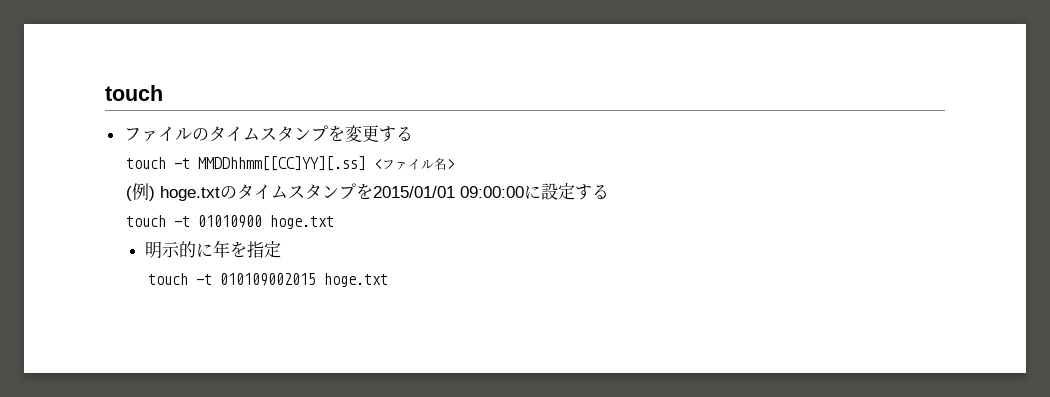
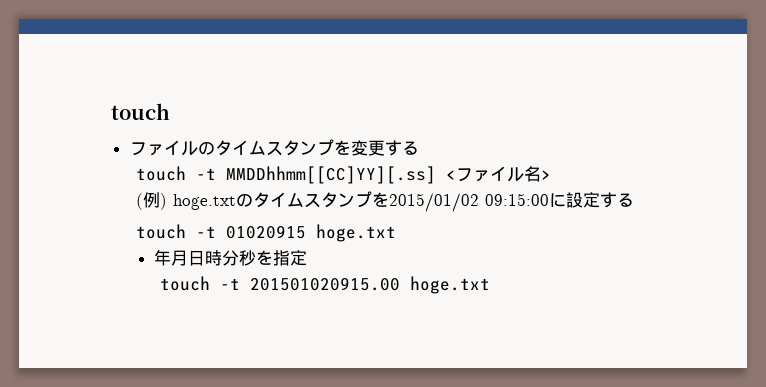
[373,186,525,198] 2015/01/01 09:00:00 -> [388,193,549,212] 2015/01/02 09:15:00
[198,215,263,228] 01010900 -> [225,225,306,239] 01020915
[145,240,231,259] 明示的に年 -> [154,249,257,266] 年月日時分秒
[219,273,316,286] 010109002015 -> [250,277,401,291] 201501020915.00

